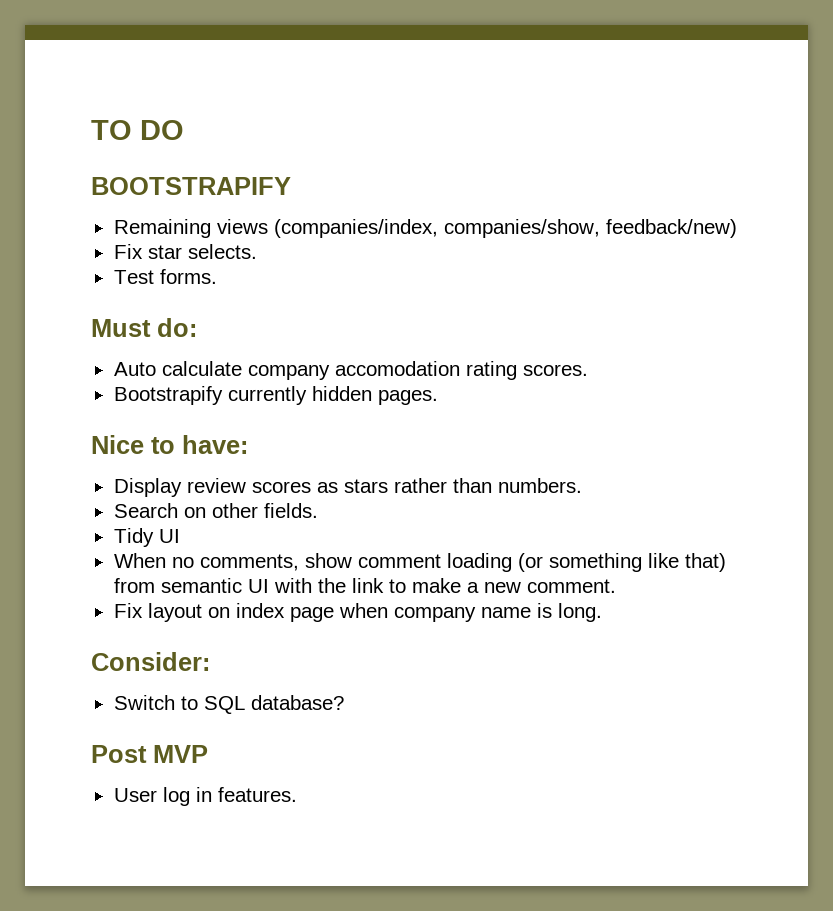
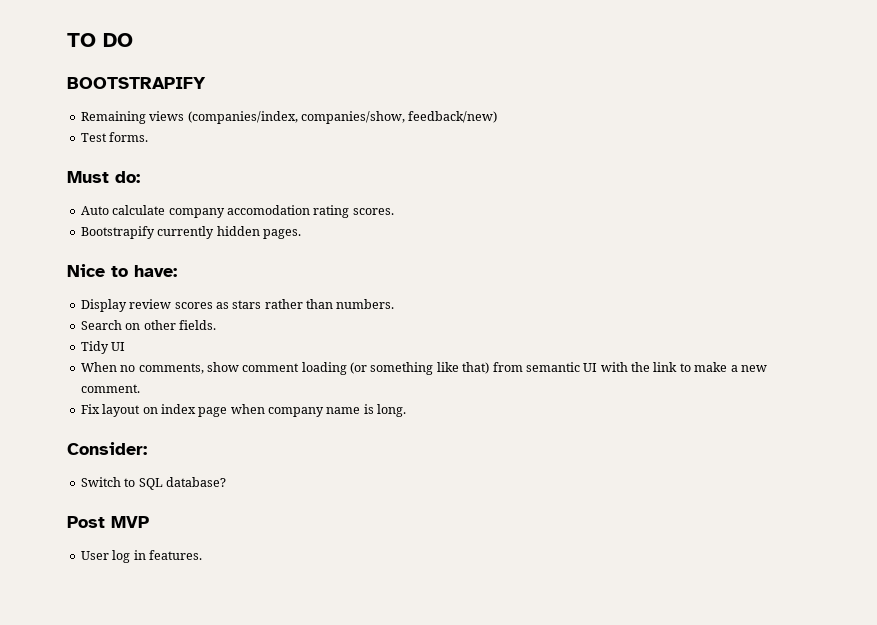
[113,244,257,259] // Fix star selects. -> (498, 117) none

